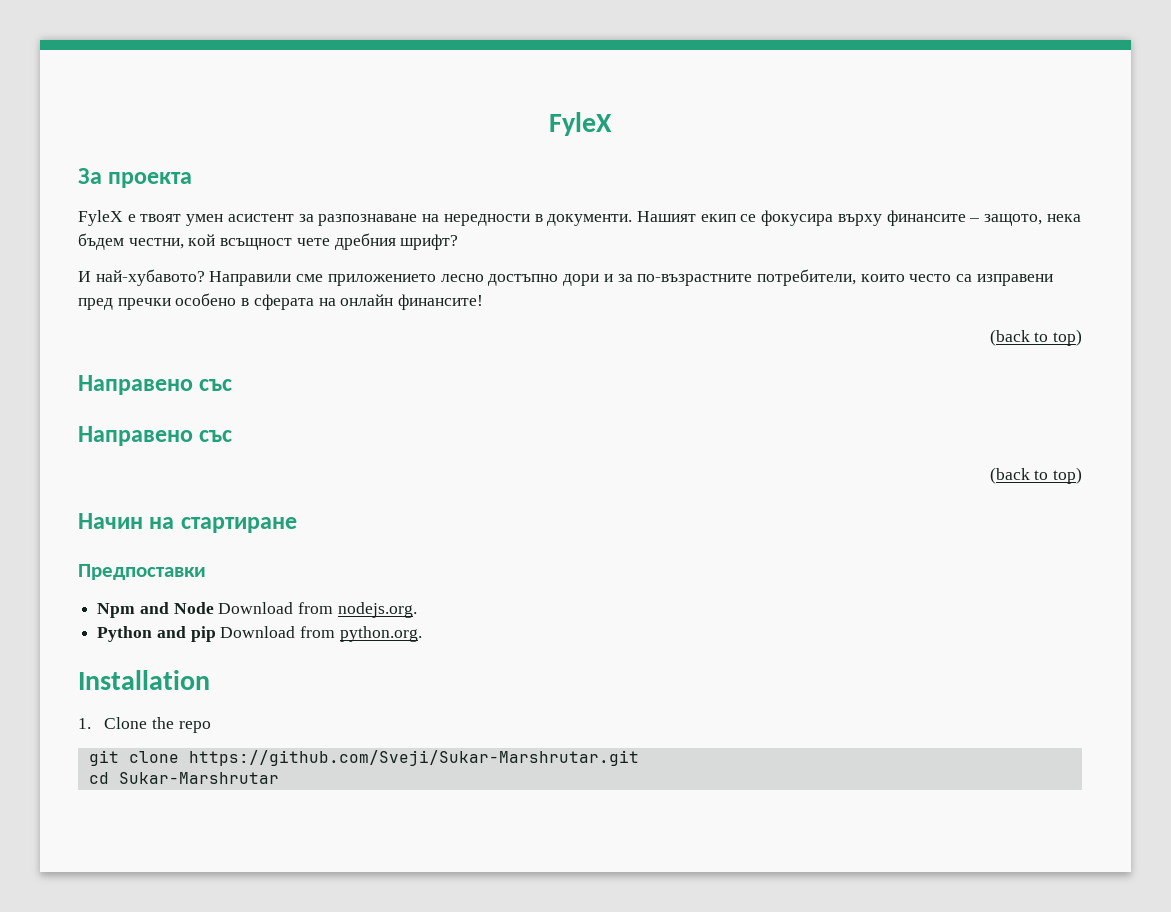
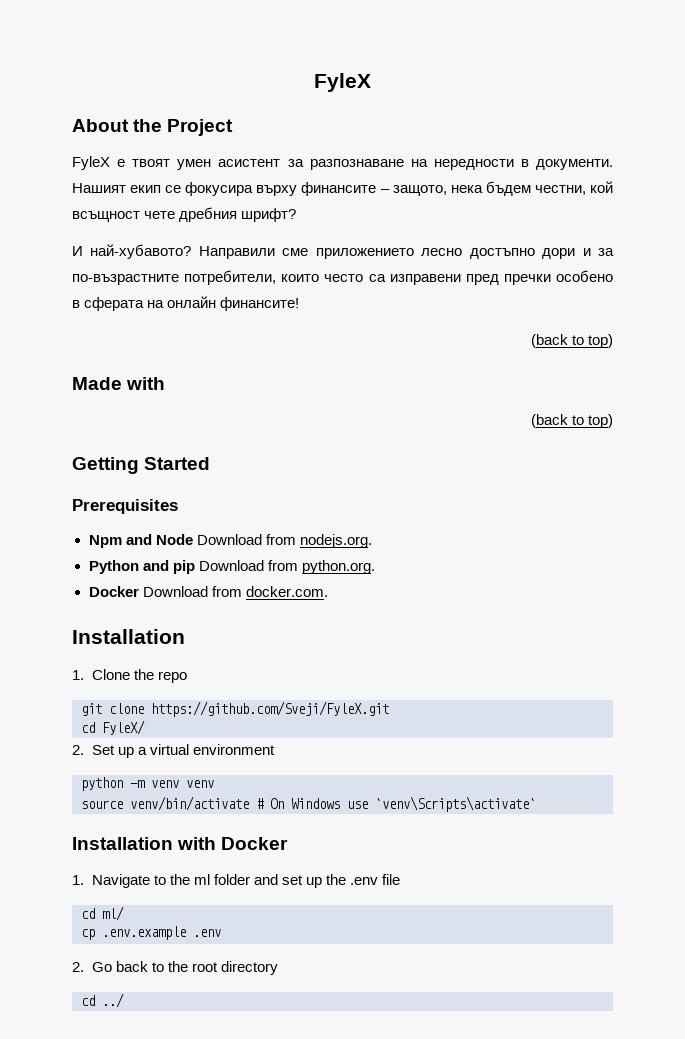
[78,168,193,188] За проекта -> [72,119,234,136] About the Project
[78,375,233,395] [78,426,233,446] [989,467,1082,484] [78,513,297,533] [78,564,206,580] Направено със // Направено със // (back to top) // Начин на стартиране // Предпоставки -> [72,377,166,390] [530,414,613,428] [72,457,211,474] [72,499,178,514] Made with // (back to top) // Getting Started // Prerequisites
(422, 634) none -> [88,586,328,597] // Docker Download from docker.com.
[188,750,639,766] [88,772,279,784] https://github.com/Sveji/Sukar-Marshrutar.git // cd Sukar-Marshrutar -> [151,701,389,717] [81,720,145,735] [72,744,275,758] [81,777,214,791] [81,796,536,812] [72,837,289,850] [72,874,401,888] [81,906,124,921] [81,926,221,940] [72,961,278,975] [81,993,124,1008] https://github.com/Sveji/FyleX.git // cd FyleX/ // 2. Set up a virtual environment // python -m venv venv // source venv/bin/activate # On Windows use `venv\Scripts\activate` // Installation with Docker // 1. Navigate to the ml folder and set up the .env file // cd ml/ // cp .env.example .env // 2. Go back to the root directory // cd ../

